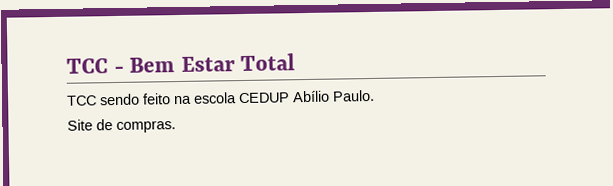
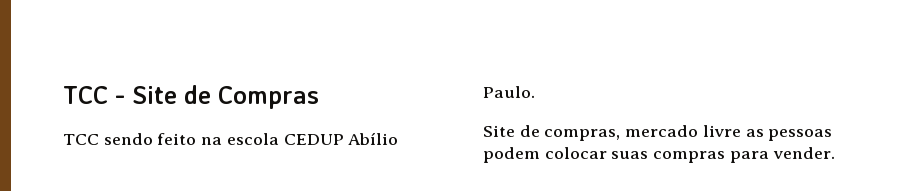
[129,53,296,73] Bem Estar Total -> [132,85,319,109] Site de Compras
[116,120,176,133] compras. -> [544,125,833,141] [483,147,835,163] compras, mercado livre as pessoas podem colocar suas compras para vender.

